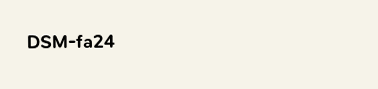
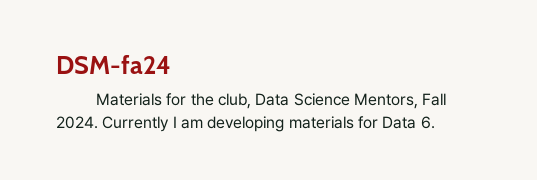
(116, 41) none -> [96,93,447,109] [56,116,435,132] // Materials for the club, Data Science Mentors, Fall 2024. Currently I am developing materials for Data 6.

